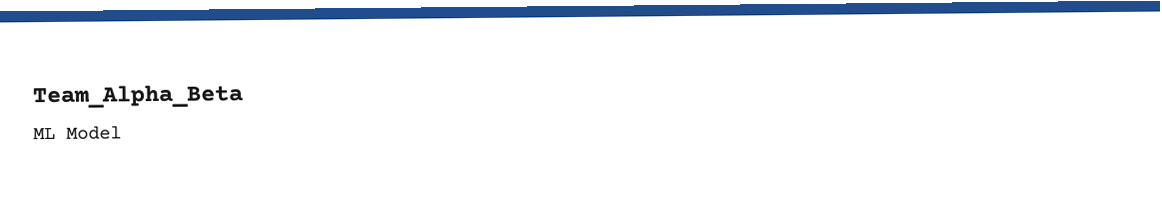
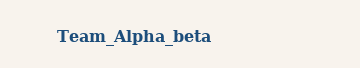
[32,84,243,110] [33,125,122,140] Team_Alpha_Beta // ML Model -> [57,30,211,46] Team_Alpha_beta

